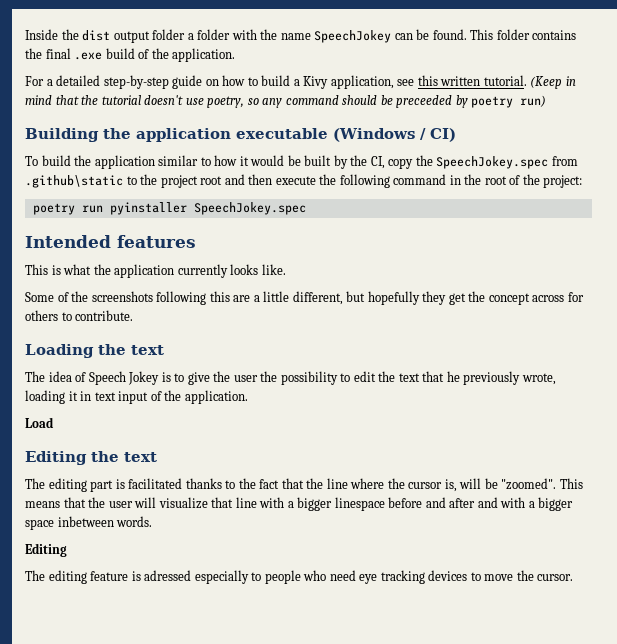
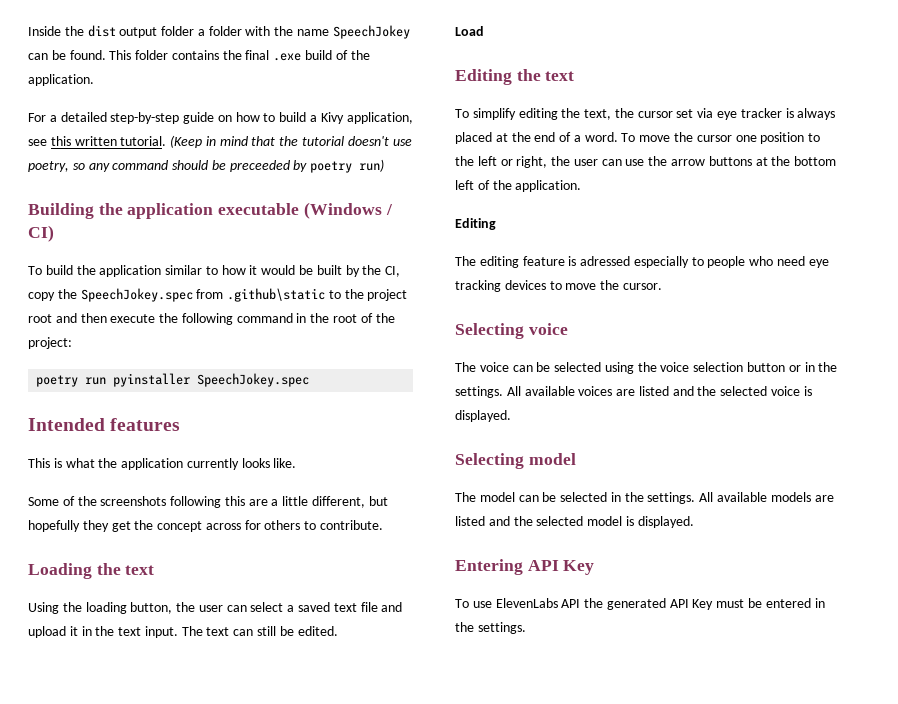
[25,371,556,385] [25,390,248,404] [25,417,54,428] [25,451,157,465] [25,478,583,492] [25,497,574,511] [25,516,153,530] The idea of Speech Jokey is to give the user the possibility to edit the text that he previously wrote, loading it in text input of the application. // Load // Editing the text // The editing part is facilitated thanks to the fact that the line where the cursor is, will be "zoomed". This means that the user will visualize that line with a bigger linespace before and after and with a bigger space inbetween words. -> [28,602,403,614] [28,626,338,638] [455,26,484,36] [455,69,575,85] [455,108,836,120] [455,132,821,144] [455,156,837,168] [455,180,582,192] Using the loading button, the user can select a saved text file and upload it in the text input. The text can still be edited. // Load // Editing the text // To simplify editing the text, the cursor set via eye tracker is always placed at the end of a word. To move the cursor one position to the left or right, the user can use the arrow buttons at the bottom left of the application.
(574, 577) none -> [455,323,568,339] [455,362,838,374] [455,386,812,398] [455,410,511,422] [455,453,576,469] [455,492,834,504] [455,516,694,528] [455,559,595,575] [455,598,825,610] [455,622,526,634] // Selecting voice // The voice can be selected using the voice selection button or in the settings. All available voices are listed and the selected voice is displayed. // Selecting model // The model can be selected in the settings. All available models are listed and the selected model is displayed. // Entering API Key // To use ElevenLabs API the generated API Key must be entered in the settings.

